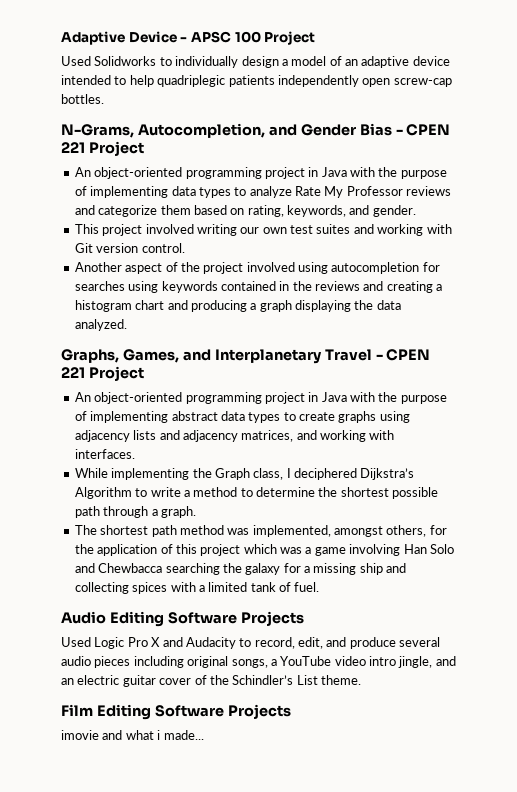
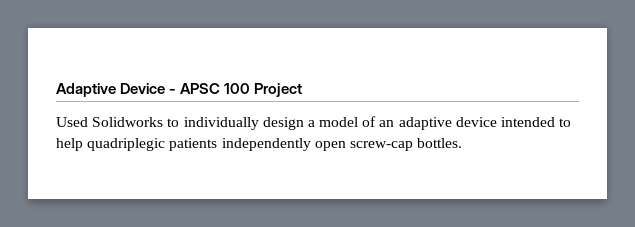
[61,123,451,138] [61,141,144,156] [74,167,447,179] [74,186,452,198] [74,205,416,217] [74,224,452,236] [74,243,185,253] [74,262,440,274] [74,281,443,293] [74,300,401,312] [74,319,127,331] [61,349,431,364] [61,366,144,381] [74,392,447,404] [74,411,410,423] [74,430,395,442] [74,449,135,459] [74,468,415,480] [74,487,439,499] [74,506,196,518] [74,525,447,537] [74,544,454,556] [74,563,407,575] [74,582,320,594] [61,611,304,627] [61,637,441,649] [61,656,456,668] [61,675,361,687] [61,704,291,720] [61,730,204,740] // N-Grams, Autocompletion, and Gender Bias - CPEN 221 Project // An object-oriented programming project in Java with the purpose of implementing data types to analyze Rate My Professor reviews and categorize them based on rating, keywords, and gender. // This project involved writing our own test suites and working with Git version control. // Another aspect of the project involved using autocompletion for searches using keywords contained in the reviews and creating a histogram chart and producing a graph displaying the data analyzed. // Graphs, Games, and Interplanetary Travel - CPEN 221 Project // An object-oriented programming project in Java with the purpose of implementing abstract data types to create graphs using adjacency lists and adjacency matrices, and working with interfaces. // While implementing the Graph class, I deciphered Dijkstra’s Algorithm to write a method to determine the shortest possible path through a graph. // The shortest path method was implemented, amongst others, for the application of this project which was a game involving Han Solo and Chewbacca searching the galaxy for a missing ship and collecting spices with a limited tank of fuel. // Audio Editing Software Projects // Used Logic Pro X and Audacity to record, edit, and produce several audio pieces including original songs, a YouTube video intro jingle, and an electric guitar cover of the Schindler’s List theme. // Film Editing Software Projects // imovie and what i made... -> (463, 143) none

